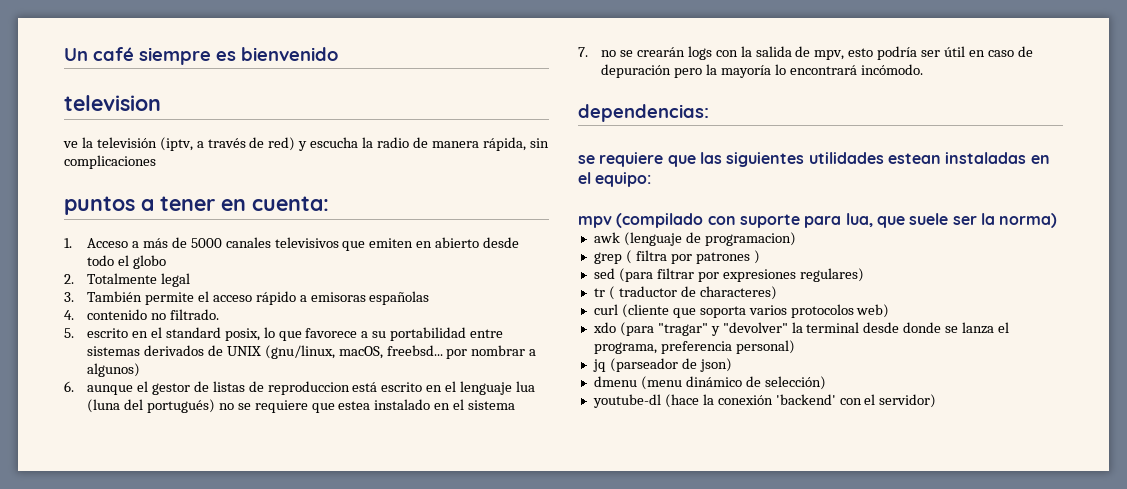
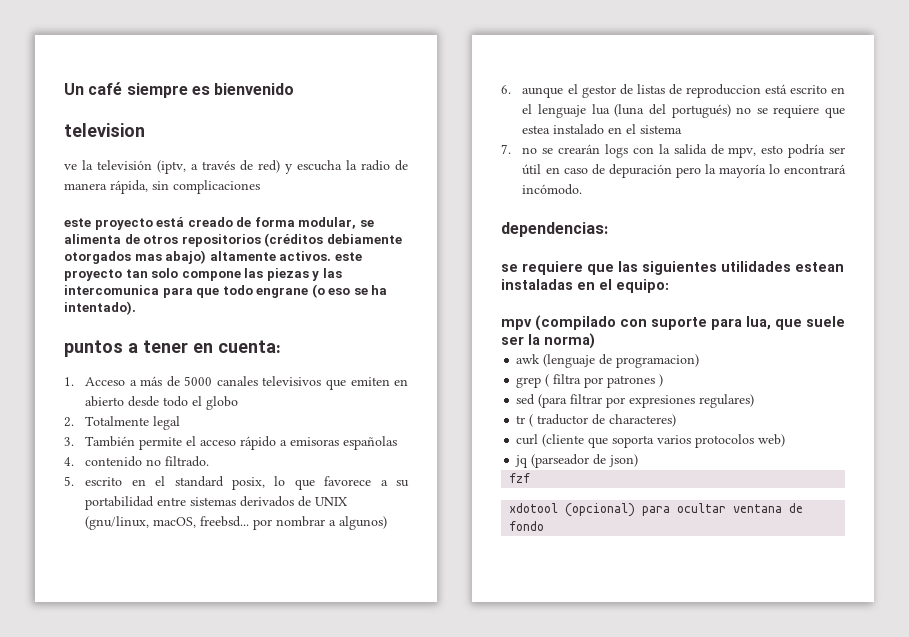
(156, 162) none -> [64,217,374,230] [64,233,402,247] [64,250,362,264] [64,268,342,281] [64,284,388,298] [64,301,136,315] // este proyecto está creado de forma modular, se alimenta de otros repositorios (créditos debiamente otorgados mas abajo) altamente activos. este proyecto tan solo compone las piezas y las intercomunica para que todo engrane (o eso se ha intentado).
[592,322,1010,336] [593,340,795,354] [592,358,732,372] [593,376,826,390] [592,394,937,408] xdo (para "tragar" y "devolver" la terminal desde donde se lanza el programa, preferencia personal) // jq (parseador de json) // dmenu (menu dinámico de selección) // youtube-dl (hace la conexión 'backend' con el servidor) -> [515,454,639,468] [509,473,531,483] [509,503,804,517] [509,521,545,531] jq (parseador de json) // fzf // xdotool (opcional) para ocultar ventana de fondo

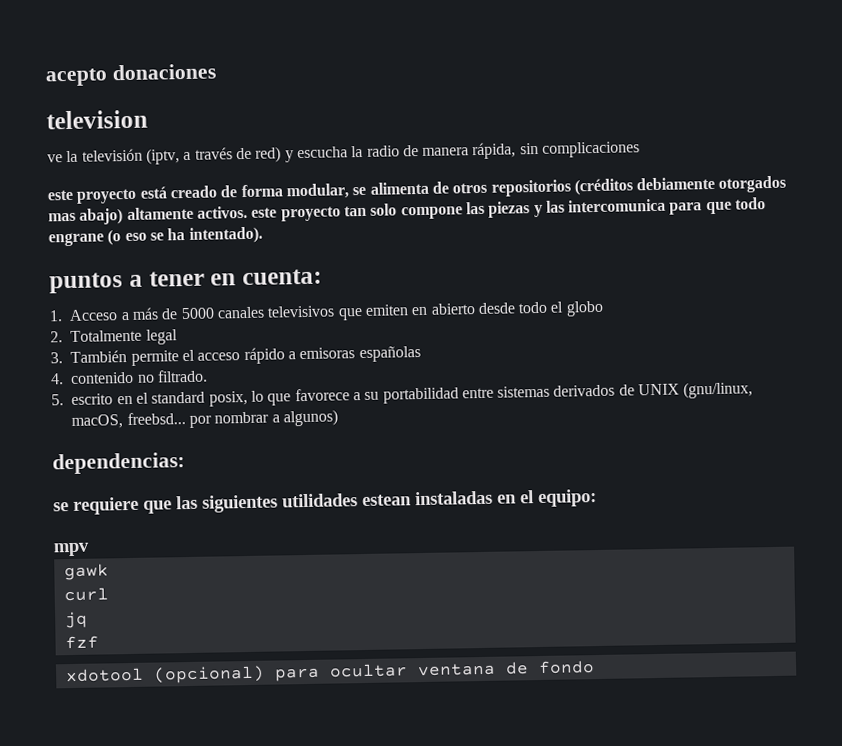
[64,82,295,98] Un café siempre es bienvenido -> [45,63,216,87] acepto donaciones
[501,84,845,98] [522,104,845,118] [522,124,683,135] [501,144,845,158] [522,164,846,178] [522,184,583,195] // 6. aunque el gestor de listas de reproduccion está escrito en el lenguaje lua (luna del portugués) no se requiere que estea instalado en el sistema // 7. no se crearán logs con la salida de mpv, esto podría ser útil en caso de depuración pero la mayoría lo encontrará incómodo. -> (338, 418) none
[535,315,845,331] [501,333,595,349] [516,354,700,368] [516,374,664,388] [516,394,755,408] [516,414,677,427] [516,434,786,448] [515,454,639,468] (compilado con suporte para lua, que suele ser la norma) // awk (lenguaje de programacion) // grep ( filtra por patrones ) // sed (para filtrar por expresiones regulares) // tr ( traductor de characteres) // curl (cliente que soporta varios protocolos web) // jq (parseador de json) -> [63,563,109,581] [63,587,109,602] [64,611,88,629] // gawk // curl // jq

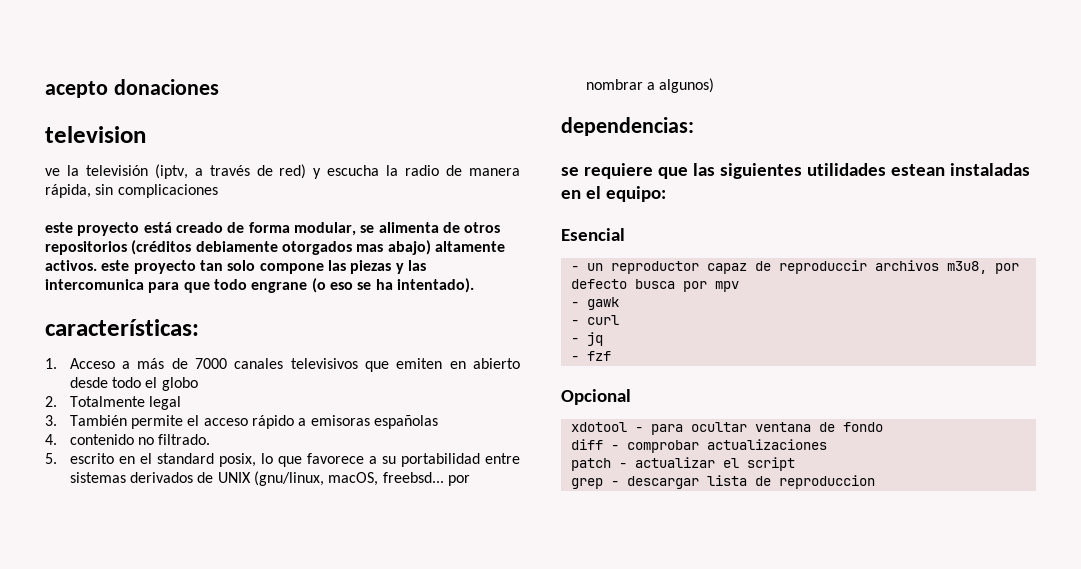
[49,268,322,294] puntos a tener en cuenta: -> [45,319,199,336] características:
[180,307,215,320] 5000 -> [195,358,228,369] 7000
(597, 498) none -> [561,228,625,241] [570,260,1019,274] [570,279,707,292] Esencial // - un reproductor capaz de reproduccir archivos m3u8, por defecto busca por
(90, 549) none -> [570,302,579,307] -
(109, 572) none -> [570,320,579,325] -
(109, 594) none -> [570,338,579,343] -
(88, 620) none -> [570,356,579,361] -
(99, 642) none -> [561,389,631,405] // Opcional
[152,665,265,684] (opcional) -> [634,427,643,432] -
(595, 667) none -> [570,439,827,453] [570,457,795,471] [570,475,875,489] // diff - comprobar actualizaciones // patch - actualizar el script // grep - descargar lista de reproduccion

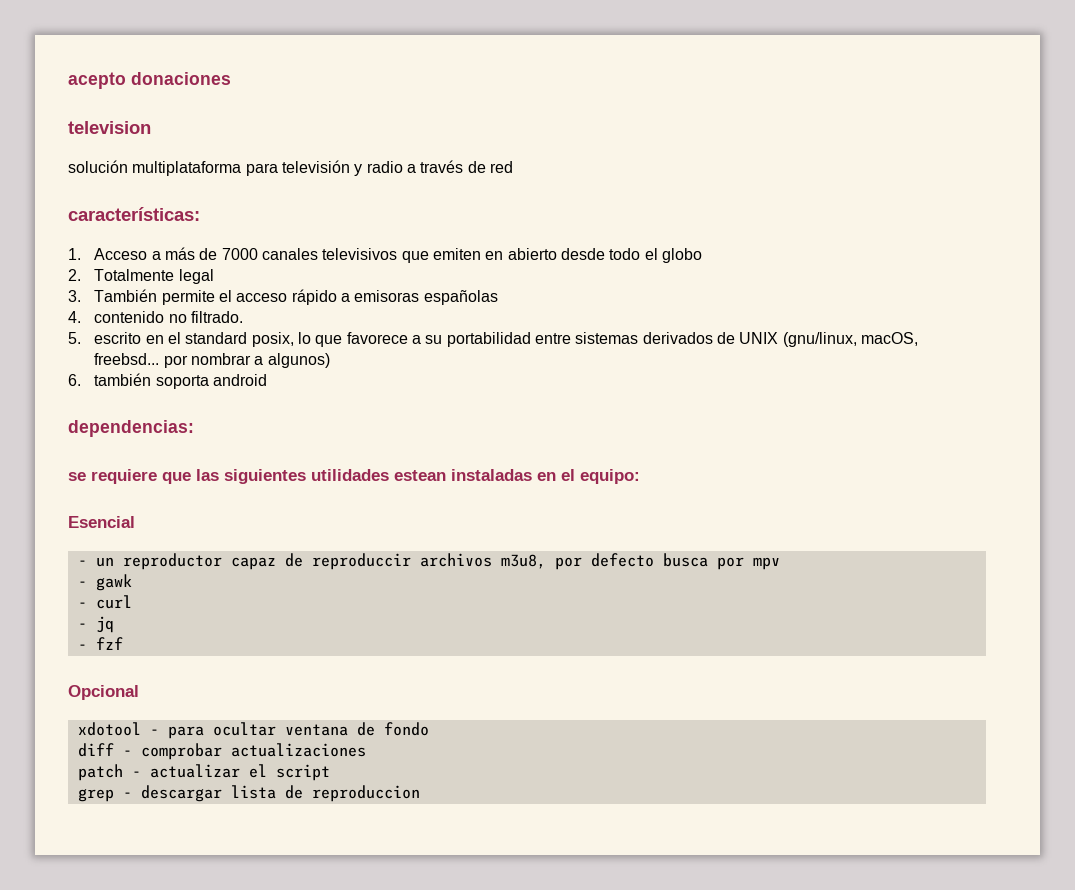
[45,164,520,179] [45,184,218,198] [45,222,501,236] [45,240,505,255] [45,260,426,274] [45,278,474,293] ve la televisión (iptv, a través de red) y escucha la radio de manera rápida, sin complicaciones // este proyecto está creado de forma modular, se alimenta de otros repositorios (créditos debiamente otorgados mas abajo) altamente activos. este proyecto tan solo compone las piezas y las intercomunica para que todo engrane (o eso se ha intentado). -> [68,160,513,176] solución multiplataforma para televisión y radio a través de red
(715, 85) none -> [68,373,268,389] // 6. también soporta android

